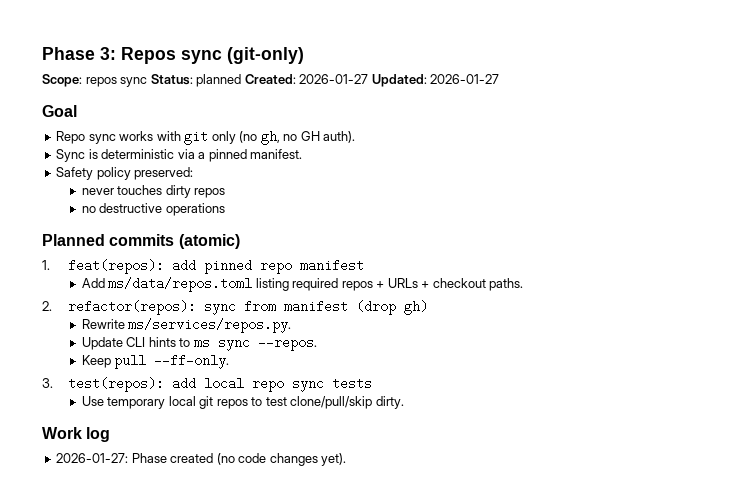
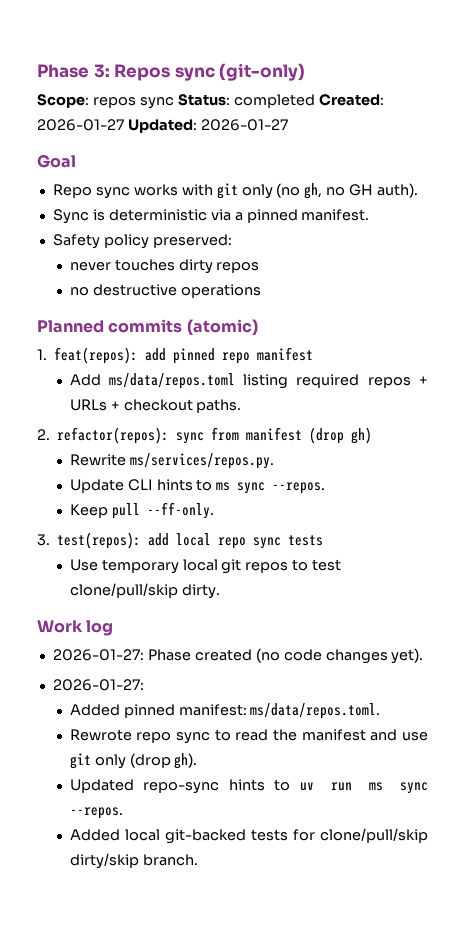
[196,74,242,87] planned -> [233,94,315,108] completed
(347, 459) none -> [52,679,144,691] [69,703,381,719] [69,729,429,744] [69,753,198,769] [69,779,428,794] [69,807,123,819] [69,828,428,844] [69,853,198,869] // 2026-01-27: // Added pinned manifest: ms/data/repos.toml. // Rewrote repo sync to read the manifest and use git only (drop gh). // Updated repo-sync hints to uv run ms sync --repos. // Added local git-backed tests for clone/pull/skip dirty/skip branch.

